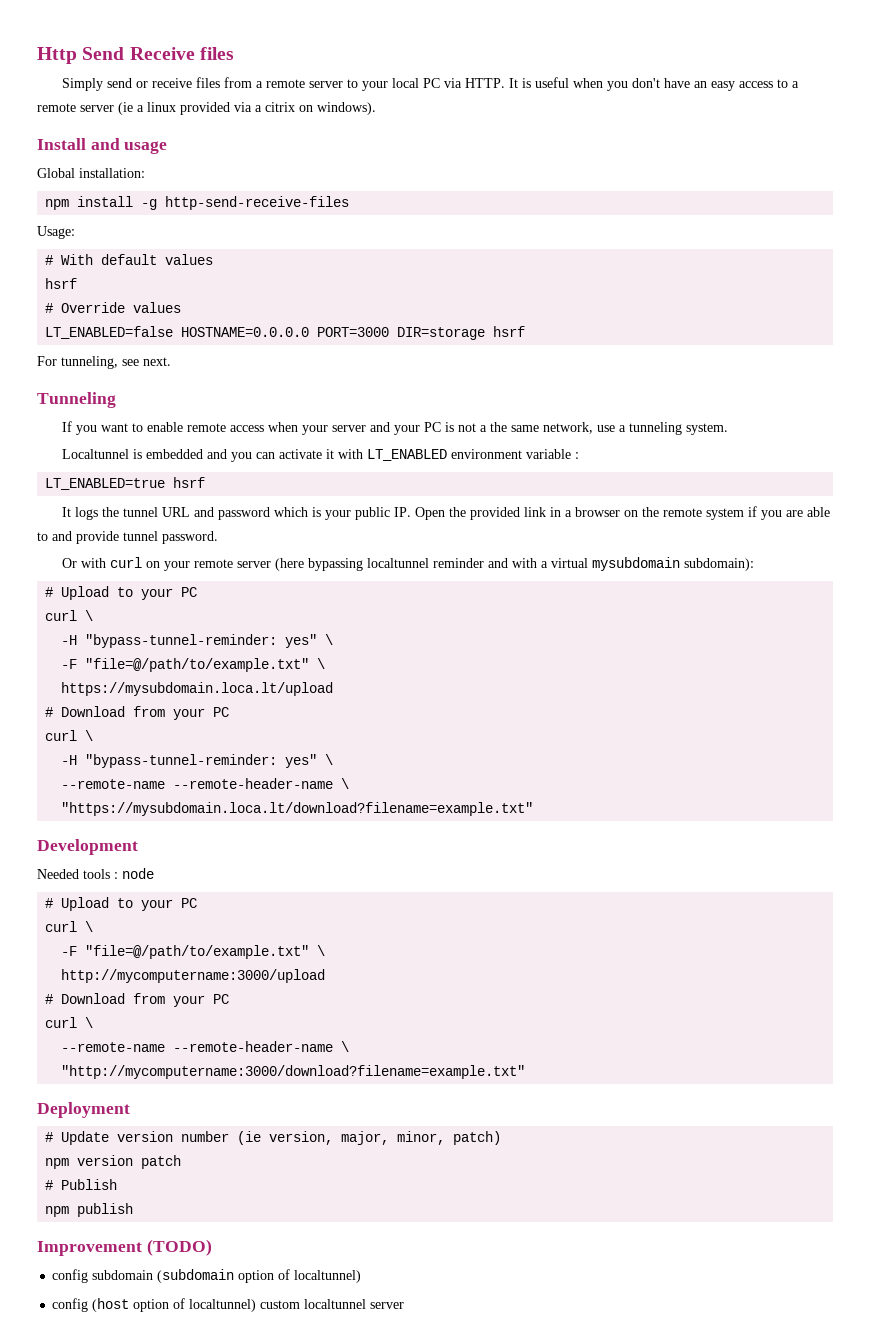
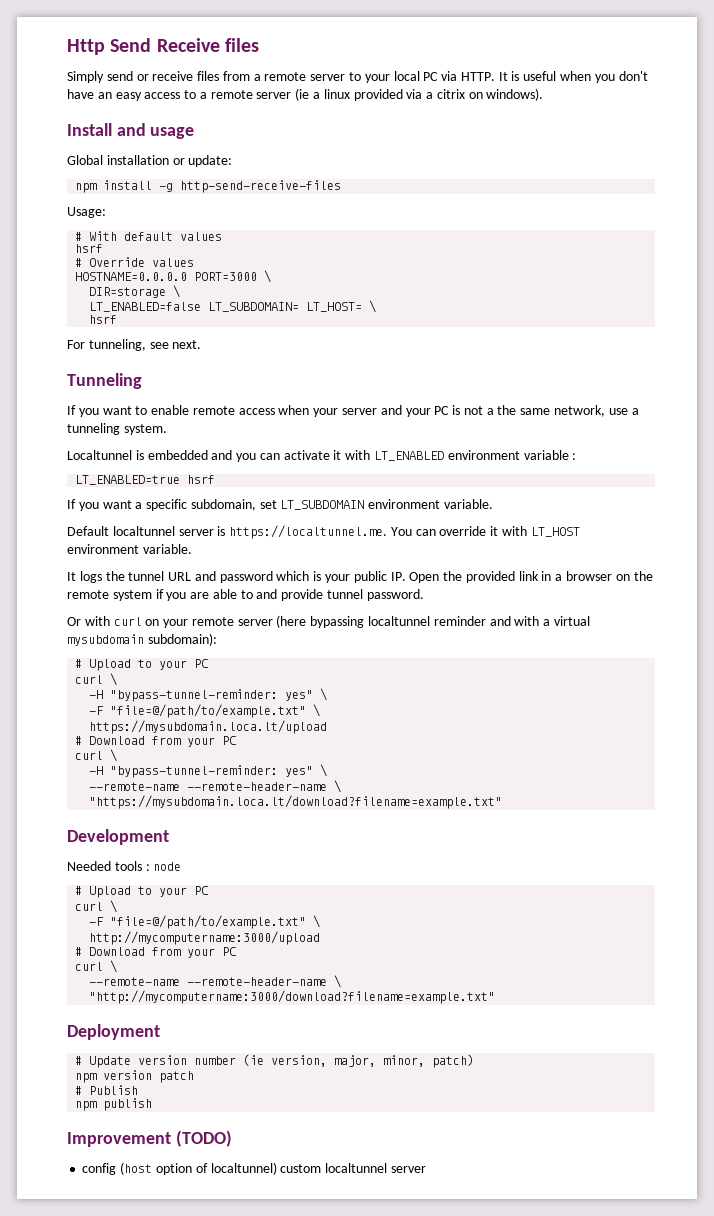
[79,168,145,178] installation: -> [106,155,233,167] installation or update:
[45,326,174,339] LT_ENABLED=false -> (195, 262) none
[397,327,486,340] DIR=storage -> [264,270,272,283] [89,285,181,298] [89,300,377,313] \ // DIR=storage \ // LT_ENABLED=false LT_SUBDOMAIN= LT_HOST= \ //
(206, 482) none -> [67,499,494,511] [67,525,580,539] [67,544,192,554] // If you want a specific subdomain, set LT_SUBDOMAIN environment variable. // Default localtunnel server is https://localtunnel.me. You can override it with LT_HOST environment variable.
[52,1269,362,1283] // config subdomain (subdomain option of localtunnel) -> (232, 1138) none

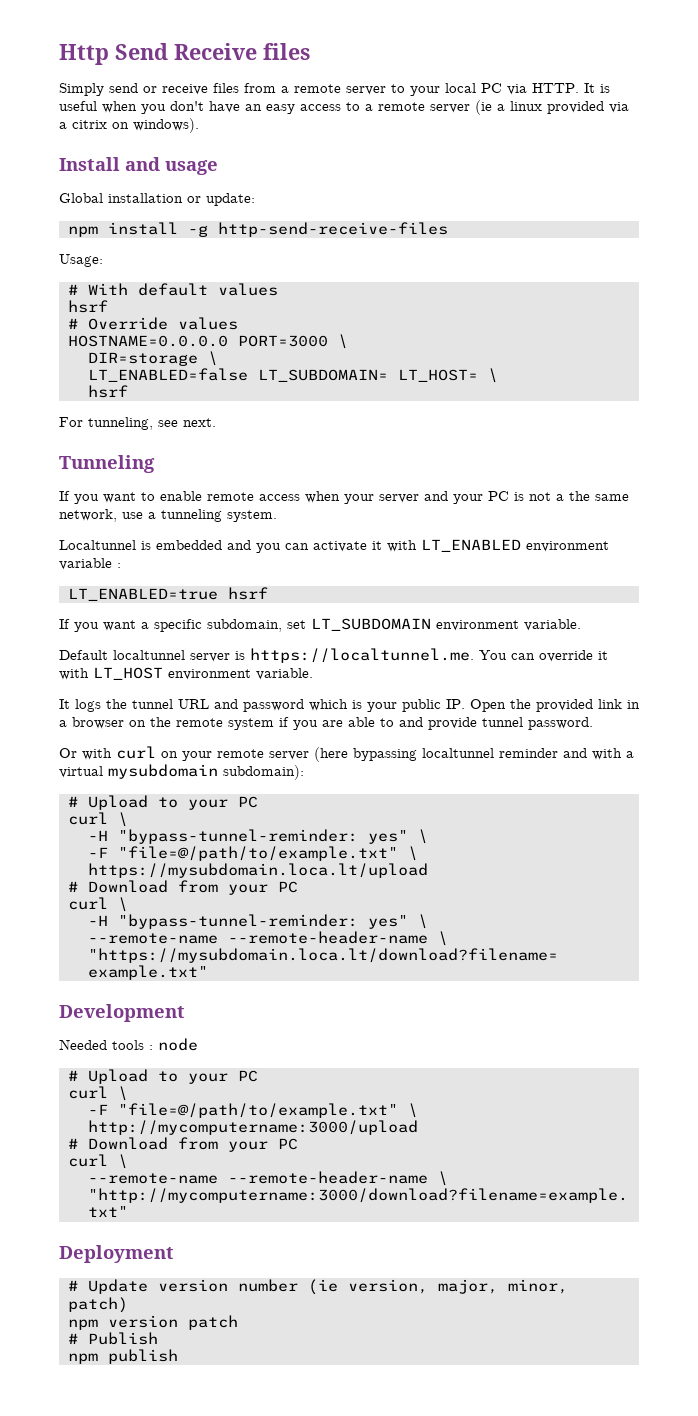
[67,1130,232,1147] [82,1162,426,1175] // Improvement (TODO) // config (host option of localtunnel) custom localtunnel server -> (178, 1356) none

